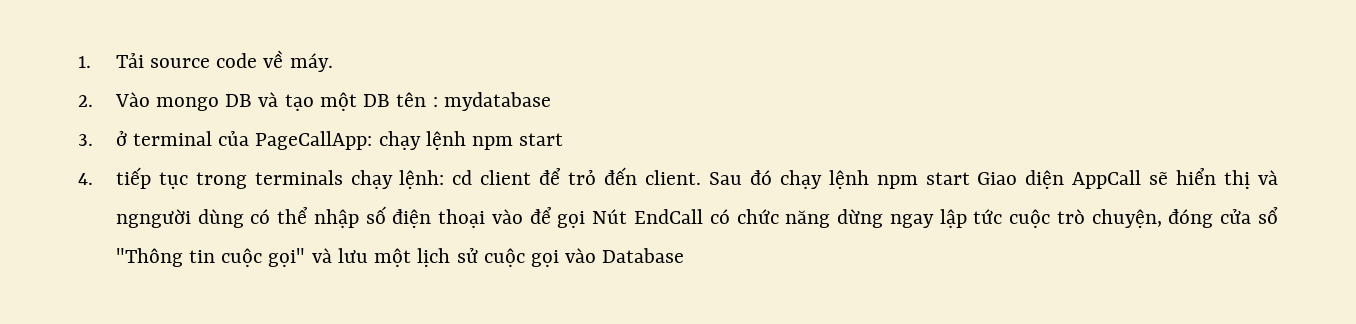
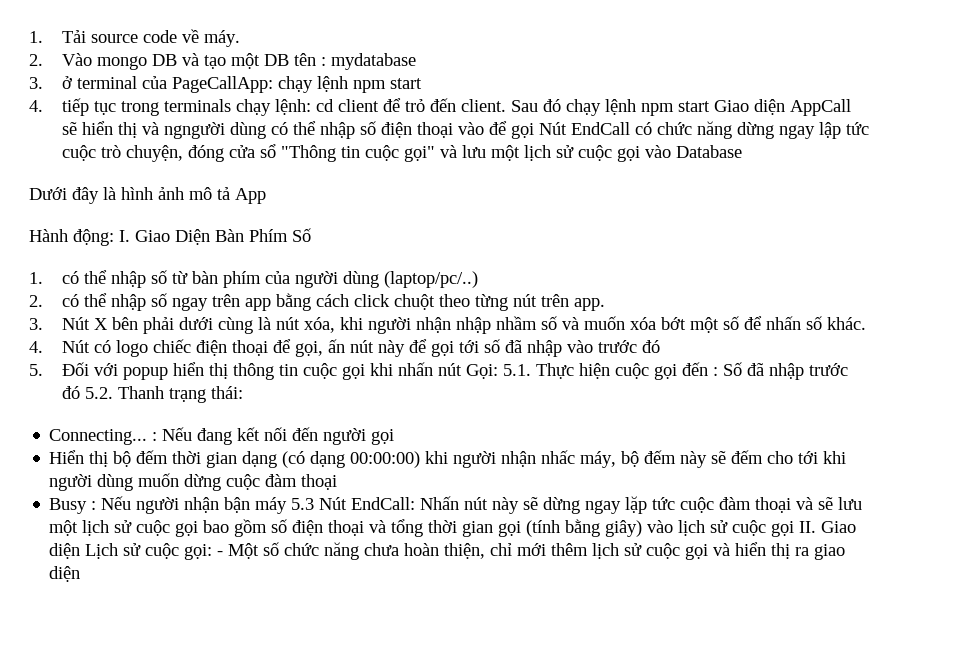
(685, 255) none -> [29,187,266,204] [29,228,311,246] [29,270,478,288] [29,293,605,311] [29,316,866,334] [29,339,660,357] [29,362,848,380] [61,386,243,403] [49,427,395,445] [49,450,847,468] [49,473,338,491] [49,496,863,514] [49,519,857,537] [49,542,846,560] [49,566,81,582] // Dưới đây là hình ảnh mô tả App // Hành động: I. Giao Diện Bàn Phím Số // 1. có thể nhập số từ bàn phím của người dùng (laptop/pc/..) // 2. có thể nhập số ngay trên app bằng cách click chuột theo từng nút trên app. // 3. Nút X bên phải dưới cùng là nút xóa, khi người nhận nhập nhầm số và muốn xóa bớt một số để nhấn số khác. // 4. Nút có logo chiếc điện thoại để gọi, ấn nút này để gọi tới số đã nhập vào trước đó // 5. Đối với popup hiển thị thông tin cuộc gọi khi nhấn nút Gọi: 5.1. Thực hiện cuộc gọi đến : Số đã nhập trước đó 5.2. Thanh trạng thái: // Connecting... : Nếu đang kết nối đến người gọi // Hiển thị bộ đếm thời gian dạng (có dạng 00:00:00) khi người nhận nhấc máy, bộ đếm này sẽ đếm cho tới khi người dùng muốn dừng cuộc đàm thoại // Busy : Nếu người nhận bận máy 5.3 Nút EndCall: Nhấn nút này sẽ dừng ngay lặp tức cuộc đàm thoại và sẽ lưu một lịch sử cuộc gọi bao gồm số điện thoại và tổng thời gian gọi (tính bằng giây) vào lịch sử cuộc gọi II. Giao diện Lịch sử cuộc gọi: - Một số chức năng chưa hoàn thiện, chỉ mới thêm lịch sử cuộc gọi và hiển thị ra giao diện

